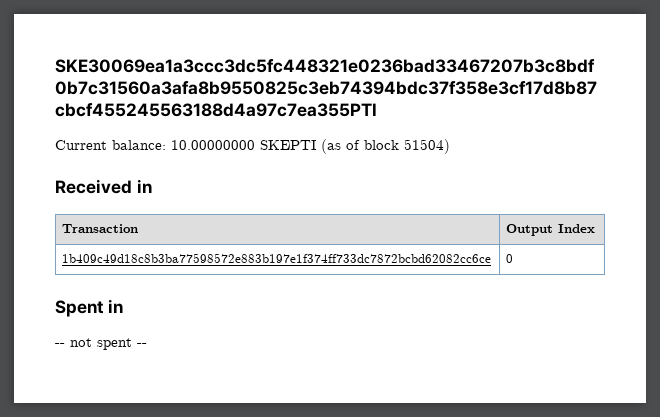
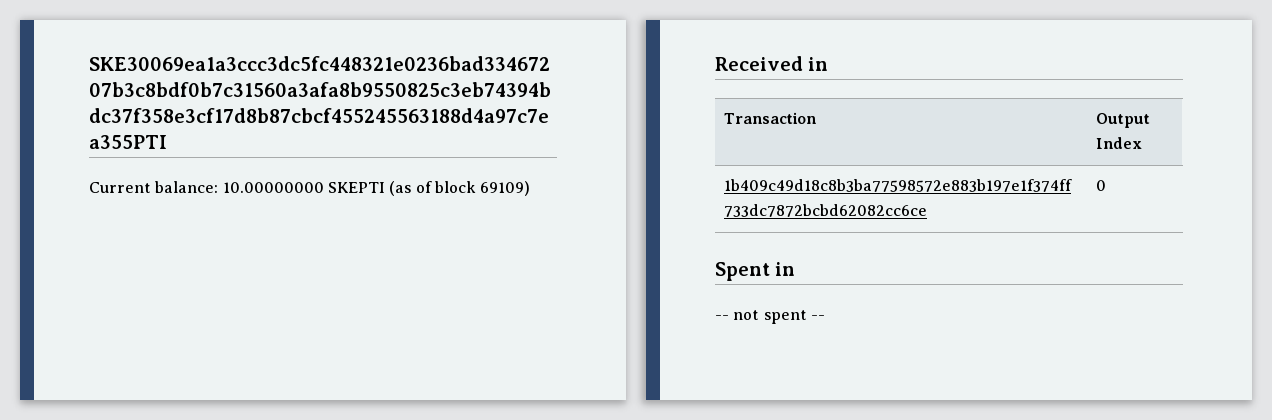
[404,139,450,154] 51504) -> [480,181,531,196] 69109)

